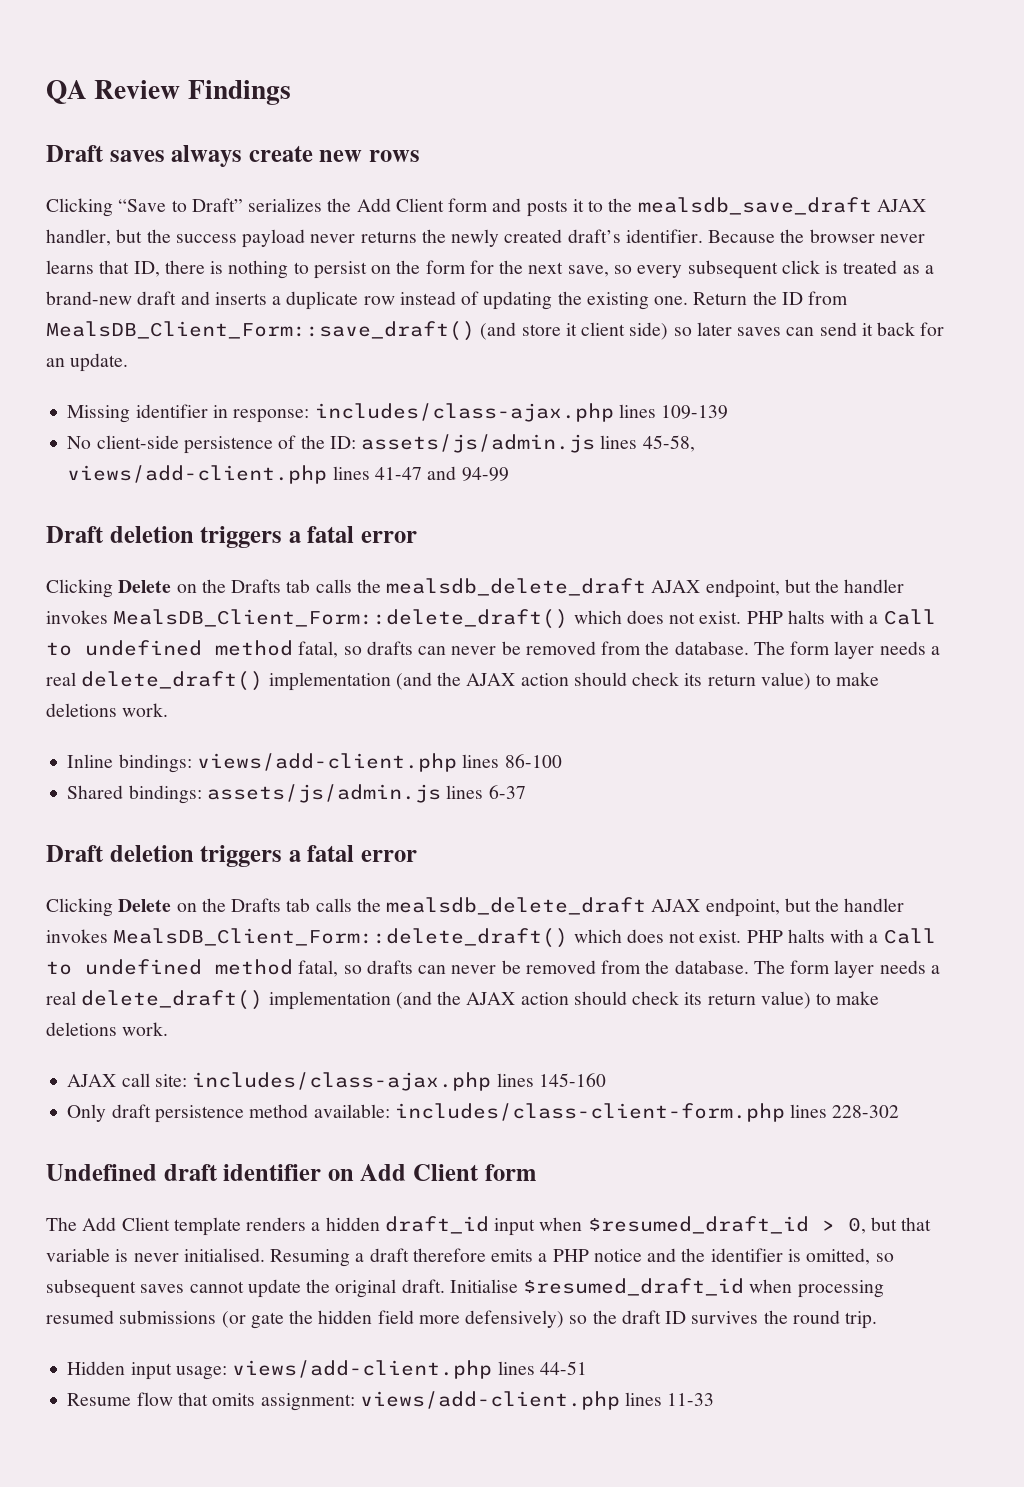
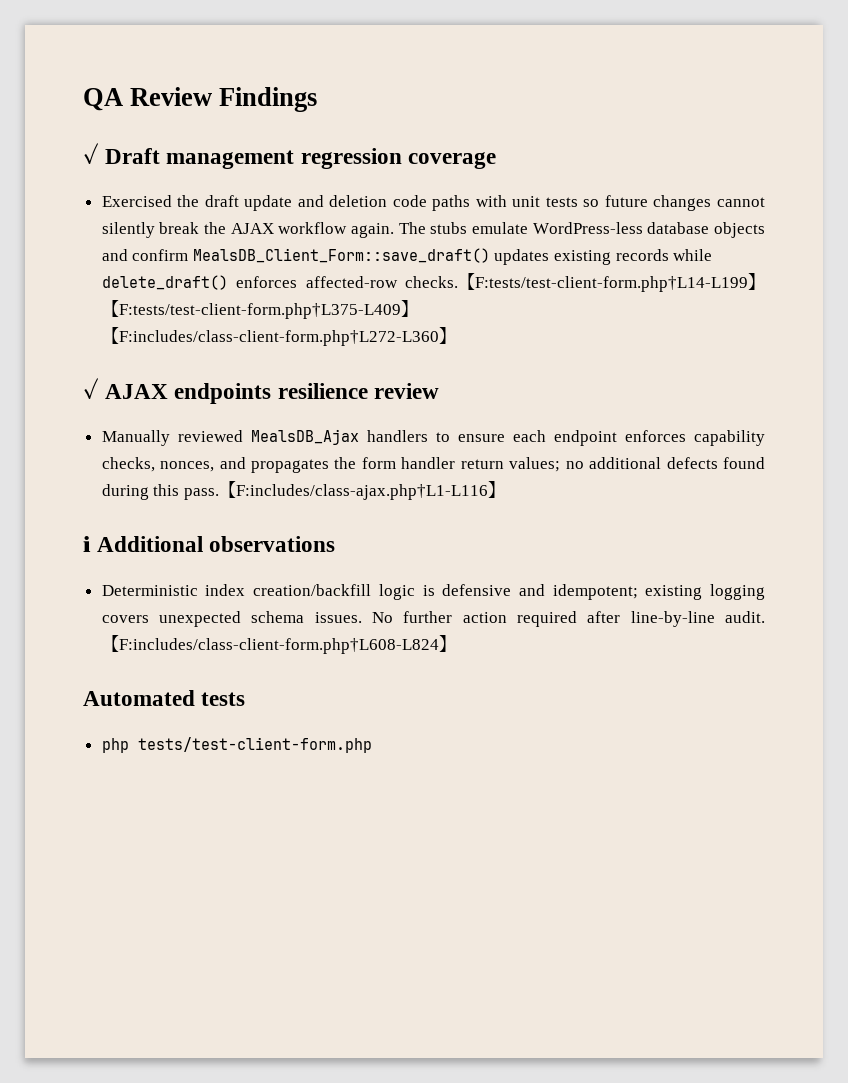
[46,145,421,167] [46,197,926,217] [46,229,925,248] [46,260,934,279] [46,291,849,310] [46,321,945,341] [46,353,129,372] [67,403,729,423] [67,434,695,454] [67,465,509,484] [46,526,418,548] [46,578,905,598] [46,609,936,629] [46,640,940,659] [46,671,880,691] [46,703,169,717] [67,753,562,773] [67,784,526,804] [46,845,418,867] [46,897,905,917] [46,928,936,948] [46,959,940,978] [46,990,880,1010] [46,1022,169,1036] [67,1072,606,1091] [67,1103,900,1123] [46,1164,536,1181] [46,1216,932,1236] [46,1248,894,1267] [46,1278,884,1298] [46,1310,878,1329] [67,1360,587,1380] [67,1391,715,1411] Draft saves always create new rows // Clicking “Save to Draft” serializes the Add Client form and posts it to the mealsdb_save_draft AJAX handler, but the success payload never returns the newly created draft’s identifier. Because the browser never learns that ID, there is nothing to persist on the form for the next save, so every subsequent click is treated as a brand-new draft and inserts a duplicate row instead of updating the existing one. Return the ID from MealsDB_Client_Form::save_draft() (and store it client side) so later saves can send it back for an update. // Missing identifier in response: includes/class-ajax.php lines 109-139 // No client-side persistence of the ID: assets/js/admin.js lines 45-58, views/add-client.php lines 41-47 and 94-99 // Draft deletion triggers a fatal error // Clicking Delete on the Drafts tab calls the mealsdb_delete_draft AJAX endpoint, but the handler invokes MealsDB_Client_Form::delete_draft() which does not exist. PHP halts with a Call to undefined method fatal, so drafts can never be removed from the database. The form layer needs a real delete_draft() implementation (and the AJAX action should check its return value) to make deletions work. // Inline bindings: views/add-client.php lines 86-100 // Shared bindings: assets/js/admin.js lines 6-37 // Draft deletion triggers a fatal error // Clicking Delete on the Drafts tab calls the mealsdb_delete_draft AJAX endpoint, but the handler invokes MealsDB_Client_Form::delete_draft() which does not exist. PHP halts with a Call to undefined method fatal, so drafts can never be removed from the database. The form layer needs a real delete_draft() implementation (and the AJAX action should check its return value) to make deletions work. // AJAX call site: includes/class-ajax.php lines 145-160 // Only draft persistence method available: includes/class-client-form.php lines 228-302 // Undefined draft identifier on Add Client form // The Add Client template renders a hidden draft_id input when $resumed_draft_id > 0, but that variable is never initialised. Resuming a draft therefore emits a PHP notice and the identifier is omitted, so subsequent saves cannot update the original draft. Initialise $resumed_draft_id when processing resumed submissions (or gate the hidden field more defensively) so the draft ID survives the round trip. // Hidden input usage: views/add-client.php lines 44-51 // Resume flow that omits assignment: views/add-client.php lines 11-33 -> [83,143,496,169] [101,195,765,211] [101,222,765,238] [101,248,713,265] [101,273,765,292] [101,300,418,319] [101,327,456,346] [83,378,439,404] [101,429,765,446] [101,457,765,473] [101,481,505,500] [83,536,336,552] [101,584,765,600] [101,611,765,627] [101,635,456,654] [83,690,246,706] [101,737,372,753] ✓ Draft management regression coverage // Exercised the draft update and deletion code paths with unit tests so future changes cannot silently break the AJAX workflow again. The stubs emulate WordPress-less database objects and confirm MealsDB_Client_Form::save_draft() updates existing records while delete_draft() enforces affected-row checks.【F:tests/test-client-form.php†L14-L199】【F:tests/test-client-form.php†L375-L409】【F:includes/class-client-form.php†L272-L360】 // ✓ AJAX endpoints resilience review // Manually reviewed MealsDB_Ajax handlers to ensure each endpoint enforces capability checks, nonces, and propagates the form handler return values; no additional defects found during this pass.【F:includes/class-ajax.php†L1-L116】 // ℹ Additional observations // Deterministic index creation/backfill logic is defensive and idempotent; existing logging covers unexpected schema issues. No further action required after line-by-line audit.【F:includes/class-client-form.php†L608-L824】 // Automated tests // php tests/test-client-form.php

